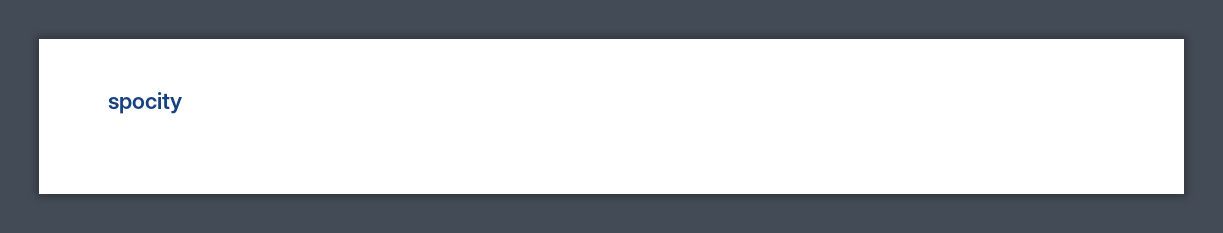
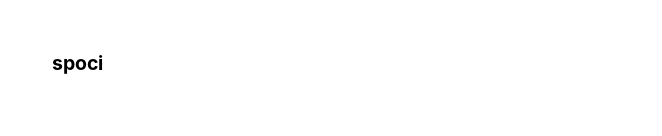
[108,92,182,114] spocity -> [52,55,103,74] spoci

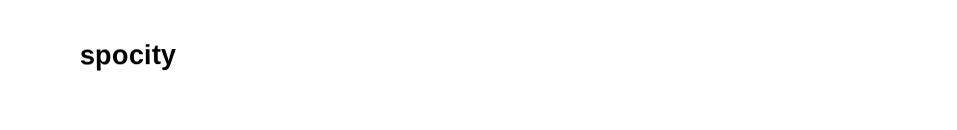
[52,55,103,74] spoci -> [79,44,177,71] spocity

